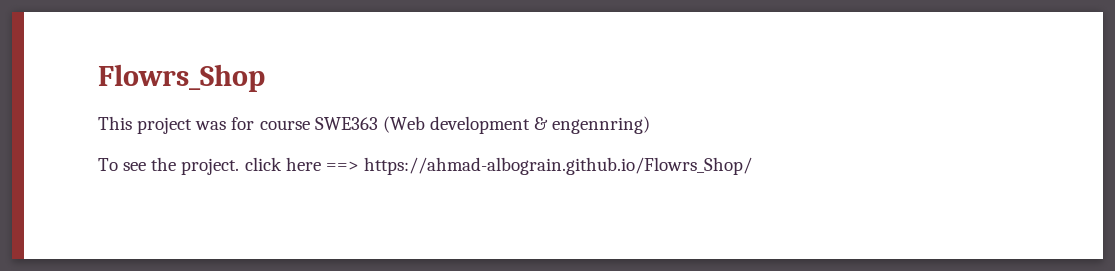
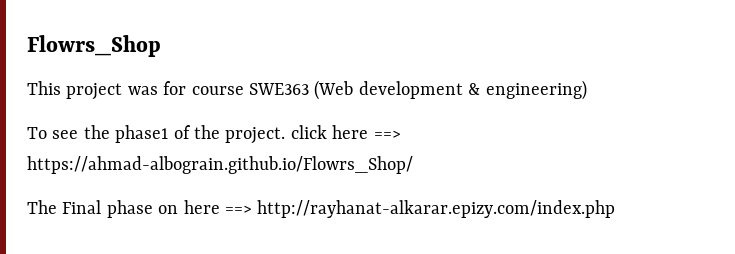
[552,116,651,134] engennring) -> [485,80,587,100] engineering)
(177, 164) none -> [115,125,220,143] phase1 of the
(752, 166) none -> [27,200,616,218] // The Final phase on here ==> http://rayhanat-alkarar.epizy.com/index.php

